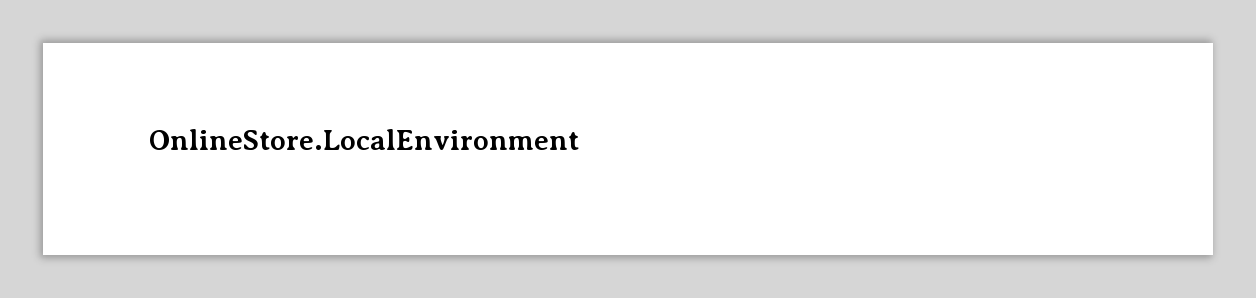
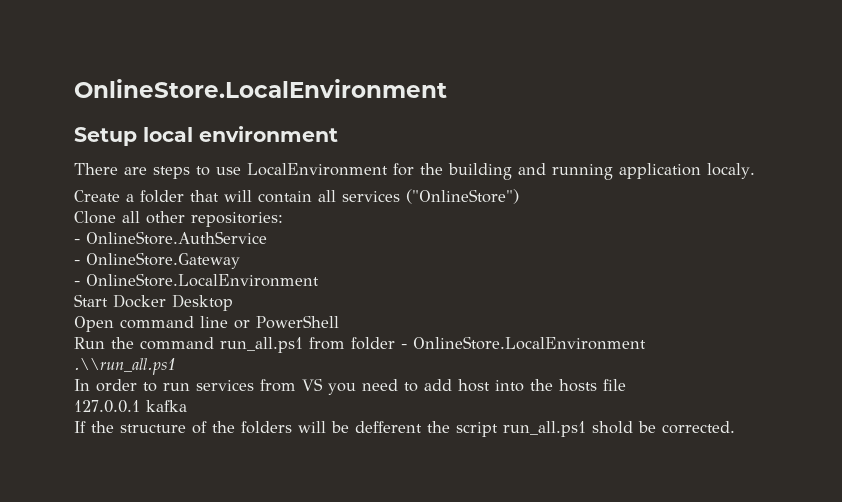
[149,129,579,150] OnlineStore.LocalEnvironment -> [74,79,447,98] [74,126,338,146] [74,163,755,180] [74,189,519,204] [74,211,283,227] [74,231,267,245] [74,252,240,269] [74,273,319,287] [74,294,233,311] [74,315,339,332] [74,336,646,353] [74,358,176,375] [74,378,626,395] [74,400,187,413] [74,421,735,437] OnlineStore.LocalEnvironment // Setup local environment // There are steps to use LocalEnvironment for the building and running application localy. // Create a folder that will contain all services ("OnlineStore") // Clone all other repositories: // - OnlineStore.AuthService // - OnlineStore.Gateway // - OnlineStore.LocalEnvironment // Start Docker Desktop // Open command line or PowerShell // Run the command run_all.ps1 from folder - OnlineStore.LocalEnvironment // .\\run_all.ps1 // In order to run services from VS you need to add host into the hosts file // 127.0.0.1 kafka // If the structure of the folders will be defferent the script run_all.ps1 shold be corrected.

